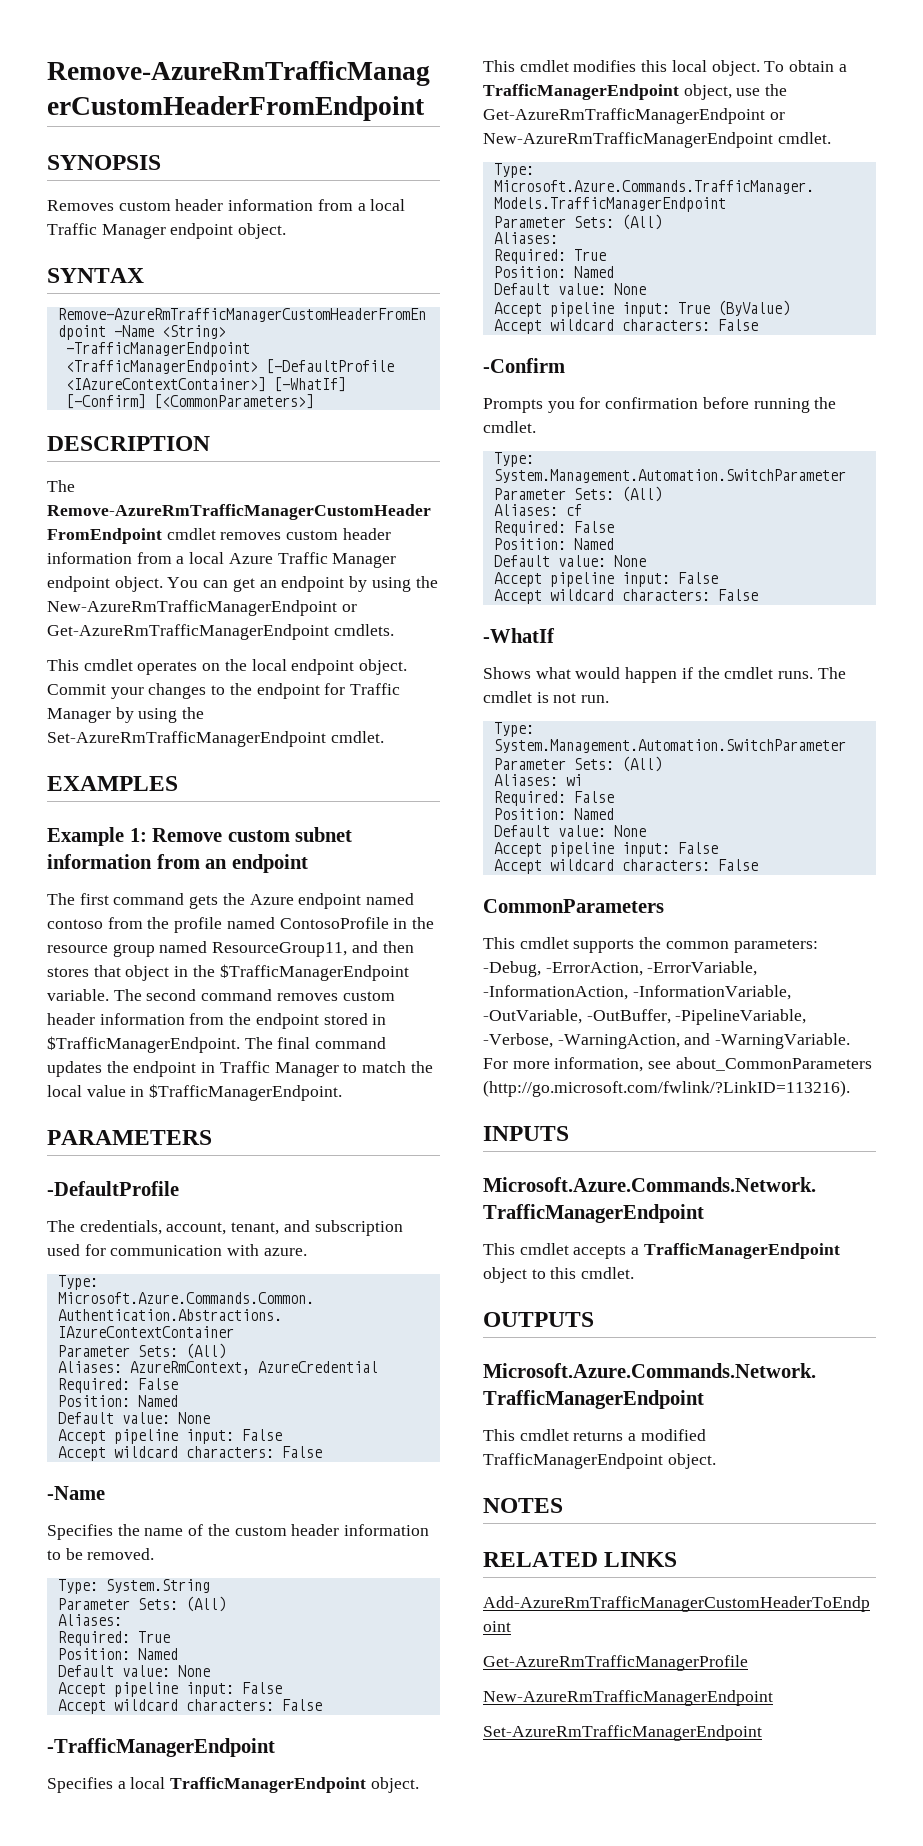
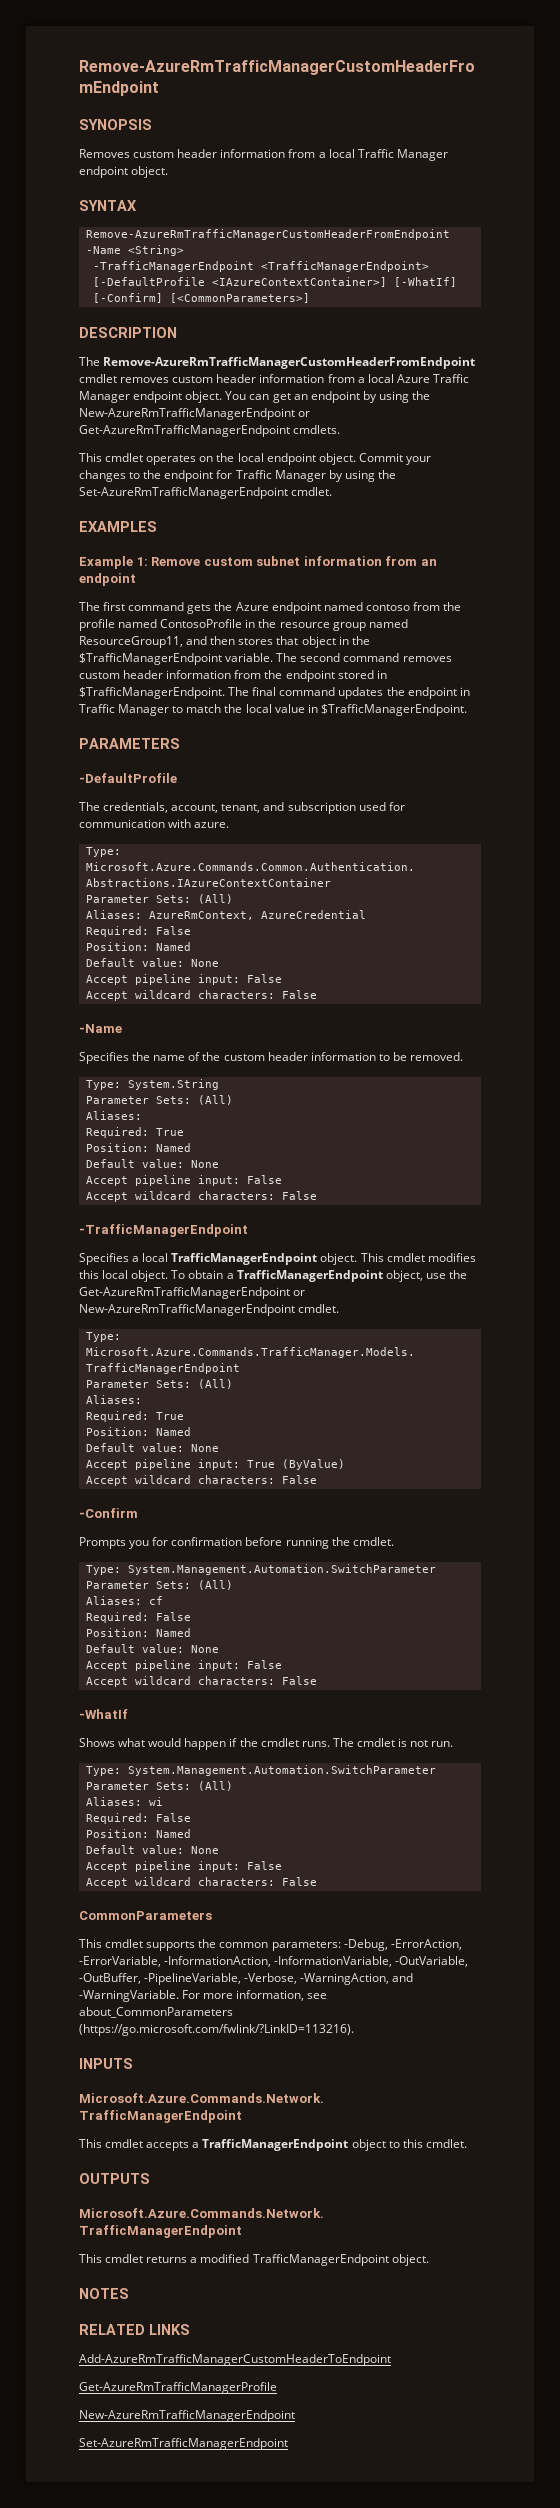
[483,1080,850,1097] (http://go.microsoft.com/fwlink/?LinkID=113216). -> [79,2024,354,2036] (https://go.microsoft.com/fwlink/?LinkID=113216).

